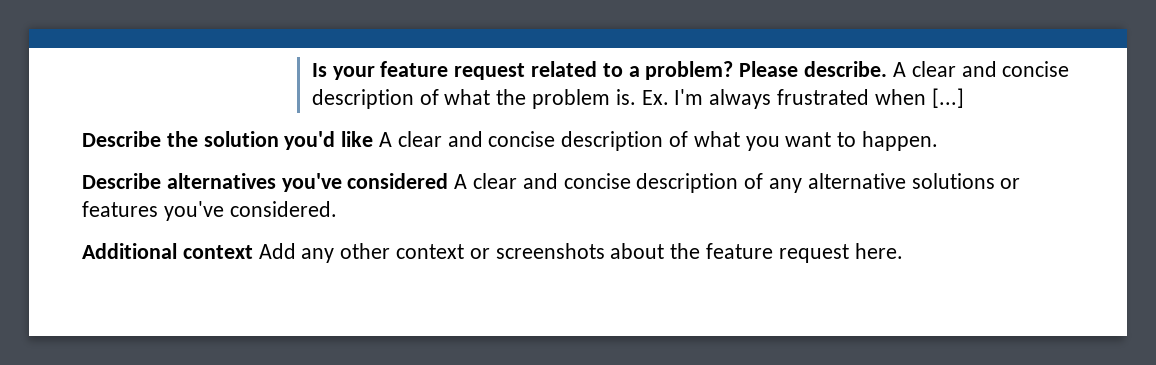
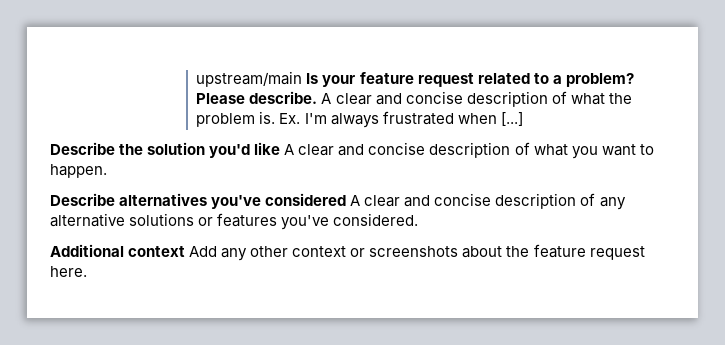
(311, 70) none -> [196,71,303,87] upstream/main

